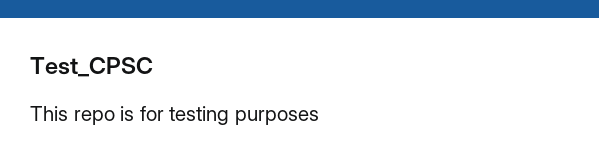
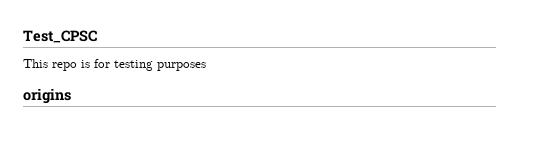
(319, 117) none -> [23,88,71,104] // origins

